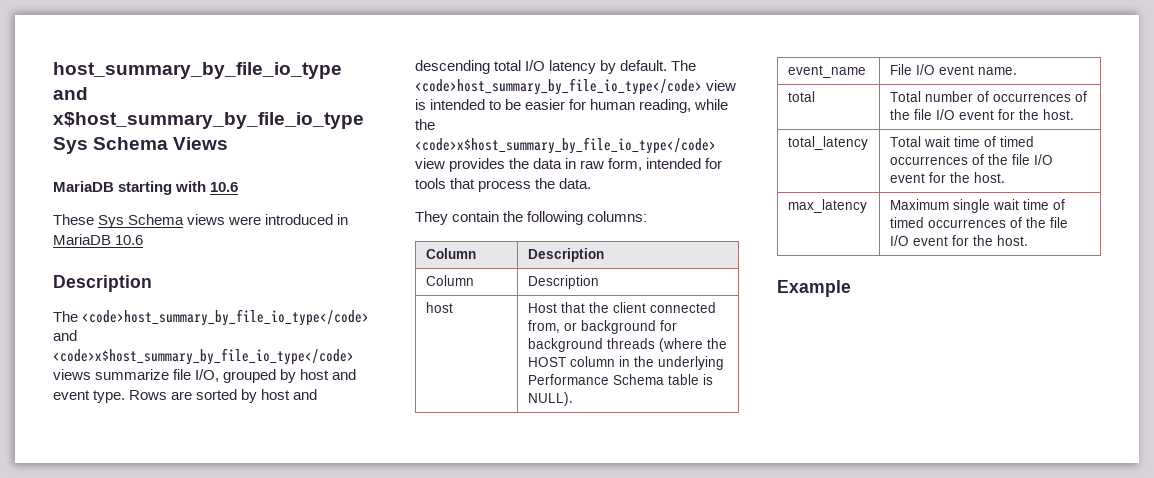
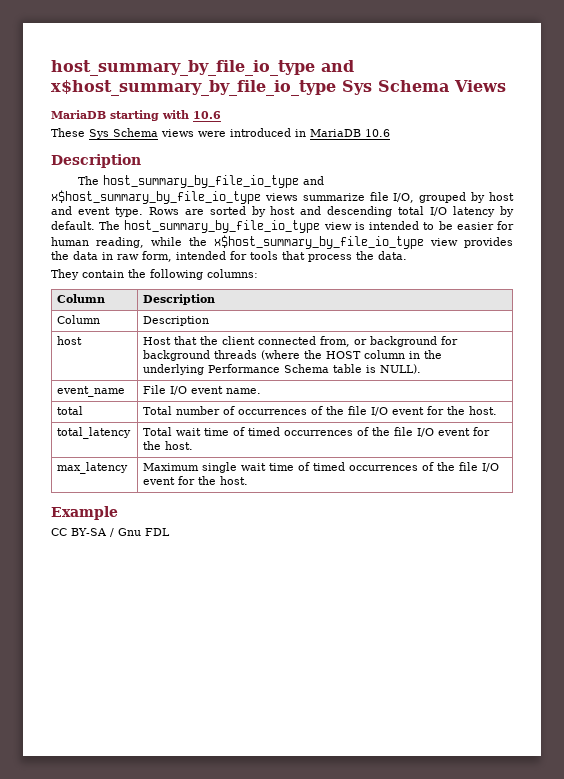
[82,309,370,326] [53,330,77,341] [53,348,354,365] <code>host_summary_by_file_io_type</code> and <code>x$host_summary_by_file_io_type</code> -> [103,175,325,188] [51,190,261,204] host_summary_by_file_io_type and x$host_summary_by_file_io_type
[415,78,702,95] <code>host_summary_by_file_io_type</code> -> [124,220,321,233] host_summary_by_file_io_type
[415,137,716,154] <code>x$host_summary_by_file_io_type</code> -> [214,235,424,249] x$host_summary_by_file_io_type
(851, 288) none -> [51,528,170,537] // CC BY-SA / Gnu FDL

